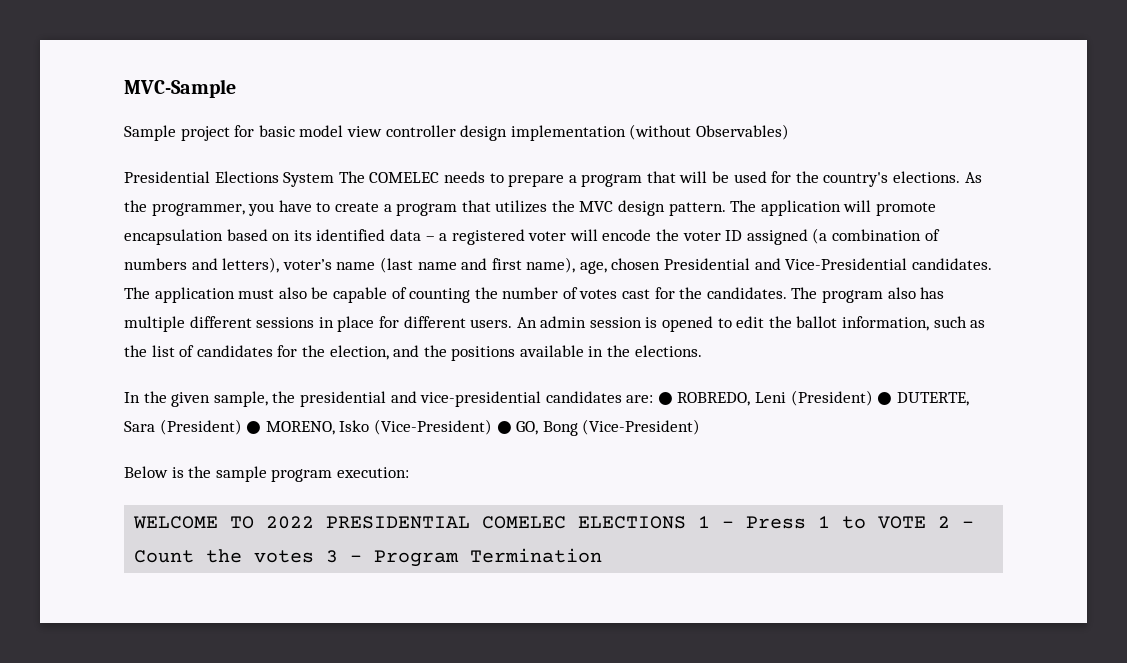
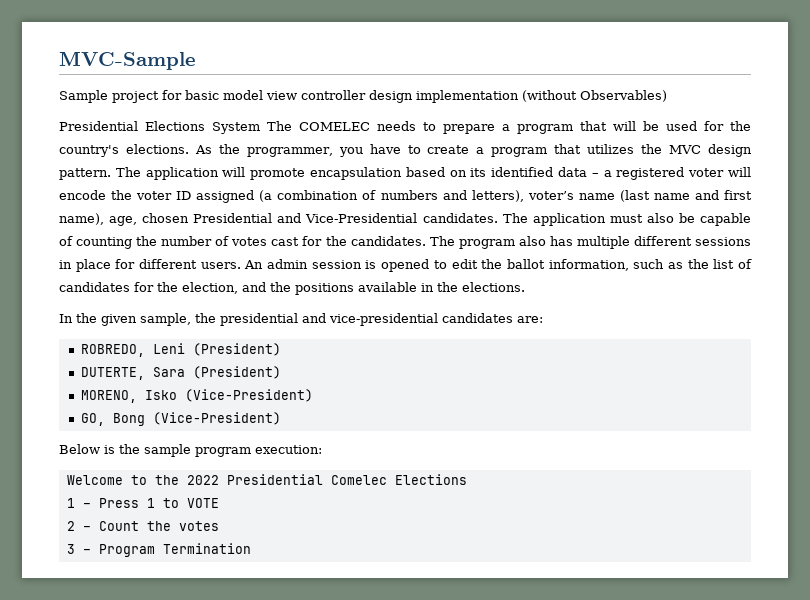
[657,392,673,405] ● -> (543, 319) //
[877,392,893,405] ● -> (282, 349) //
[246,421,262,434] ● -> (282, 372) //
[496,421,512,434] ● -> (314, 395) //
[133,516,687,529] WELCOME TO 2022 PRESIDENTIAL COMELEC ELECTIONS -> [66,474,467,485] Welcome to the 2022 Presidential Comelec Elections //
(927, 522) none -> (219, 503) //
(315, 556) none -> (219, 526) //

